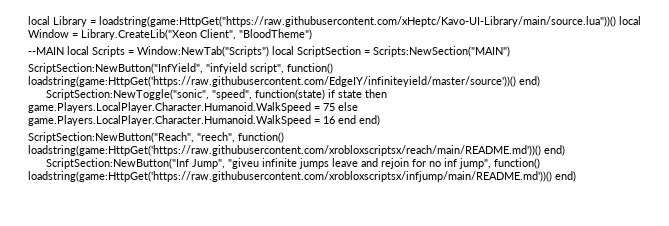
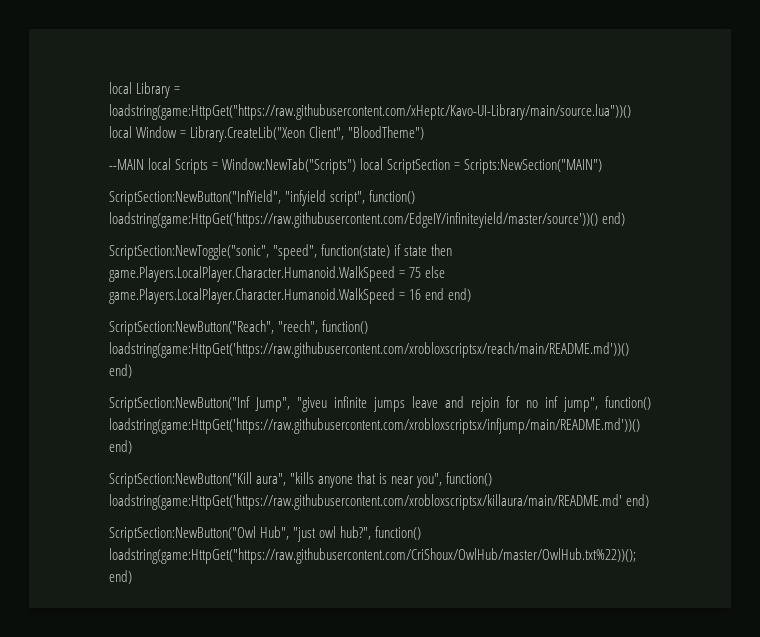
(576, 176) none -> [109,472,493,488] [109,494,650,510] [109,526,422,542] [109,548,636,564] [109,570,132,584] // ScriptSection:NewButton("Kill aura", "kills anyone that is near you", function() loadstring(game:HttpGet('https://raw.githubusercontent.com/xrobloxscriptsx/killaura/main/README.md' end) // ScriptSection:NewButton("Owl Hub", "just owl hub?", function() loadstring(game:HttpGet("https://raw.githubusercontent.com/CriShoux/OwlHub/master/OwlHub.txt%22))(); end)

